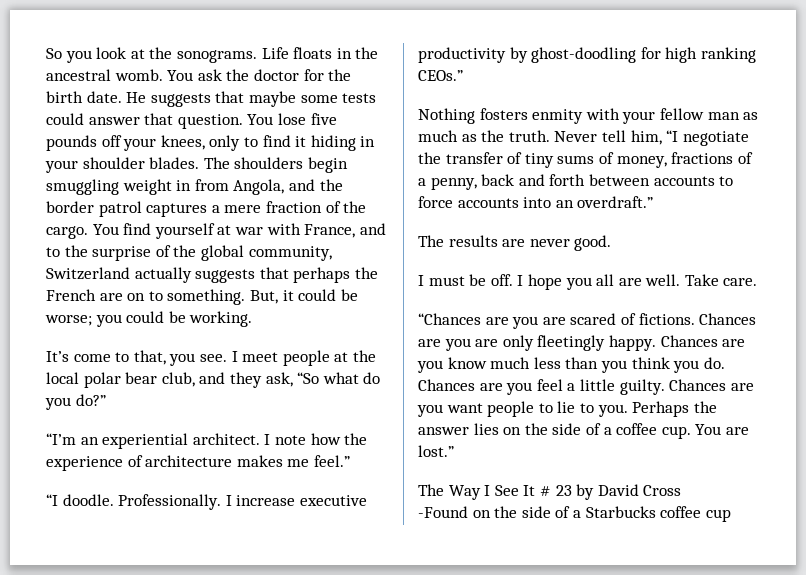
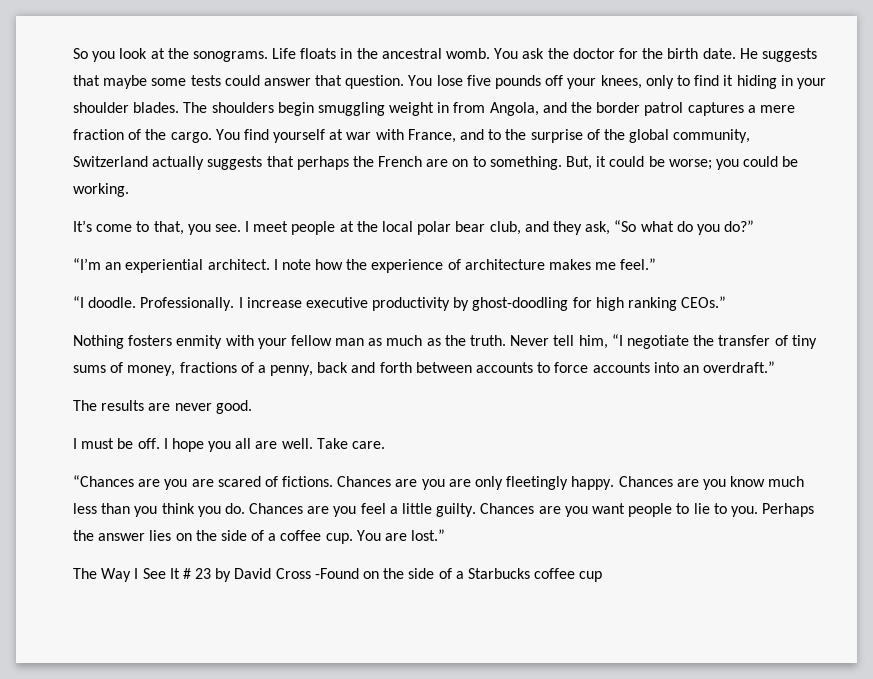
(682, 490) // -> (311, 573) none

